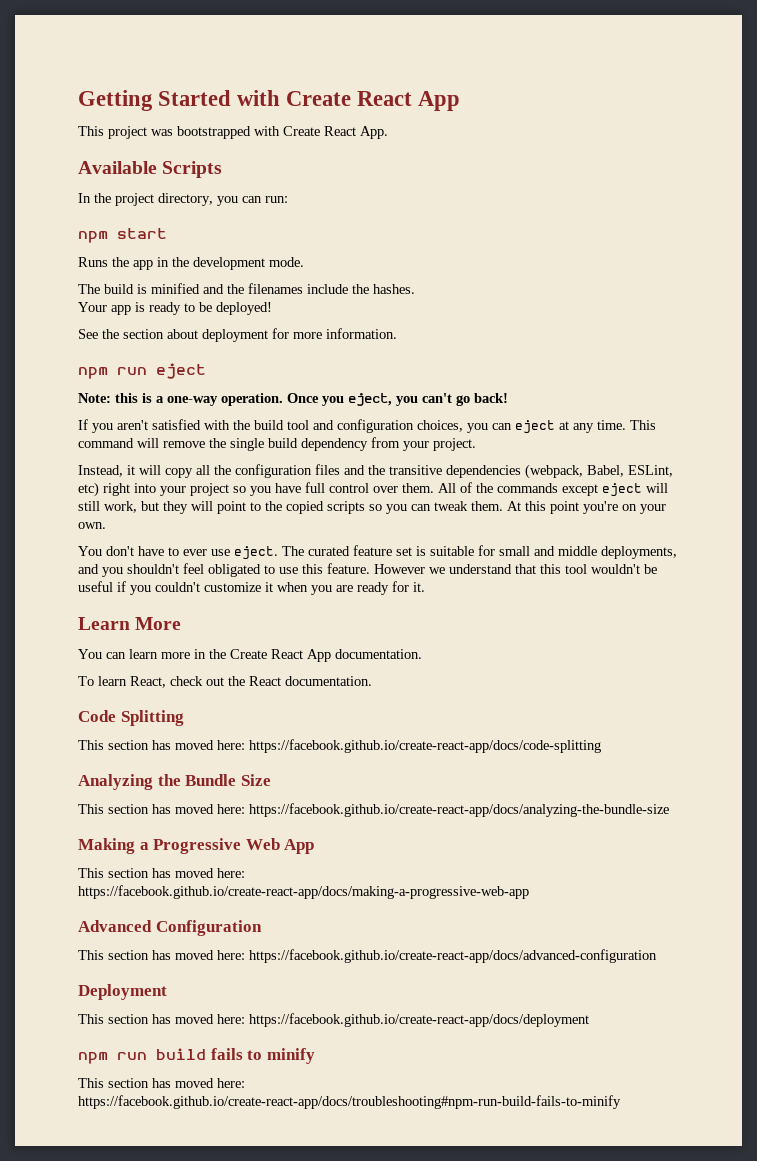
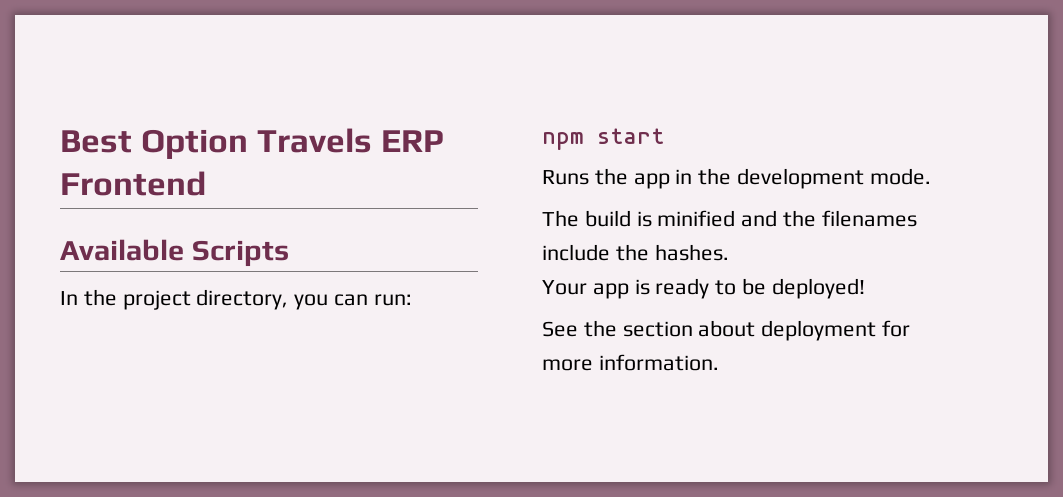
[78,90,461,111] [78,126,388,139] Getting Started with Create React App // This project was bootstrapped with Create React App. -> [60,128,445,159] [60,171,206,196] Best Option Travels ERP Frontend
[78,363,206,379] [78,393,508,406] [78,419,656,434] [78,437,476,451] [78,464,673,479] [78,482,668,497] [78,501,666,514] [78,522,106,529] [78,545,677,560] [78,563,657,577] [78,581,425,595] [78,617,182,630] [78,649,422,662] [78,676,372,688] [78,710,184,726] [78,739,601,753] [78,774,271,790] [78,803,669,817] [78,838,315,854] [78,868,245,878] [78,885,529,899] [78,920,262,936] [78,949,657,963] [78,984,167,1000] [78,1013,589,1027] [78,1048,315,1064] [78,1078,245,1088] [78,1095,621,1109] // npm run eject // Note: this is a one-way operation. Once you eject, you can't go back! // If you aren't satisfied with the build tool and configuration choices, you can eject at any time. This command will remove the single build dependency from your project. // Instead, it will copy all the configuration files and the transitive dependencies (webpack, Babel, ESLint, etc) right into your project so you have full control over them. All of the commands except eject will still work, but they will point to the copied scripts so you can tweak them. At this point you're on your own. // You don't have to ever use eject. The curated feature set is suitable for small and middle deployments, and you shouldn't feel obligated to use this feature. However we understand that this tool wouldn't be useful if you couldn't customize it when you are ready for it. // Learn More // You can learn more in the Create React App documentation. // To learn React, check out the React documentation. // Code Splitting // This section has moved here: https://facebook.github.io/create-react-app/docs/code-splitting // Analyzing the Bundle Size // This section has moved here: https://facebook.github.io/create-react-app/docs/analyzing-the-bundle-size // Making a Progressive Web App // This section has moved here: https://facebook.github.io/create-react-app/docs/making-a-progressive-web-app // Advanced Configuration // This section has moved here: https://facebook.github.io/create-react-app/docs/advanced-configuration // Deployment // This section has moved here: https://facebook.github.io/create-react-app/docs/deployment // npm run build fails to minify // This section has moved here: https://facebook.github.io/create-react-app/docs/troubleshooting#npm-run-build-fails-to-minify -> (719, 362) none

